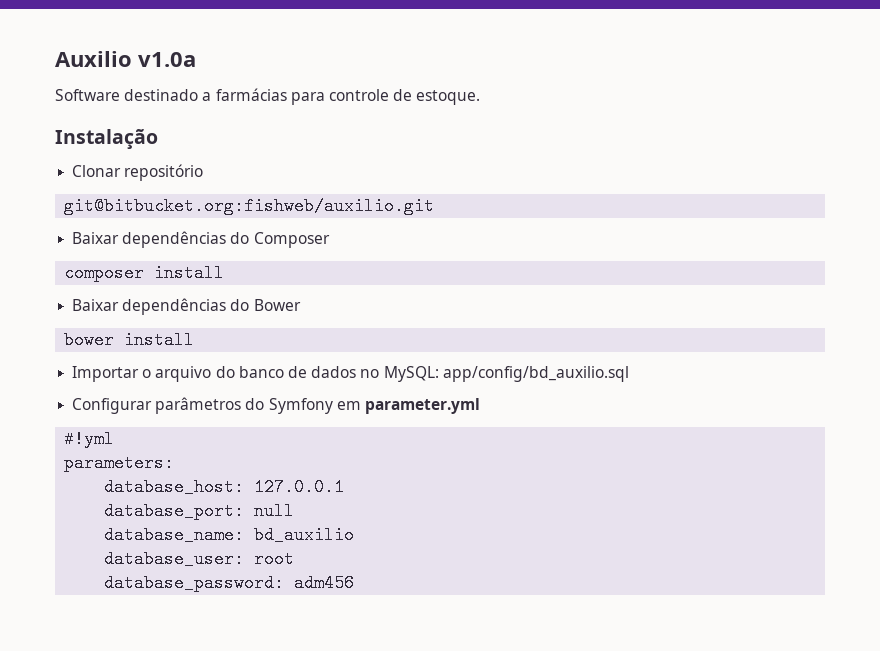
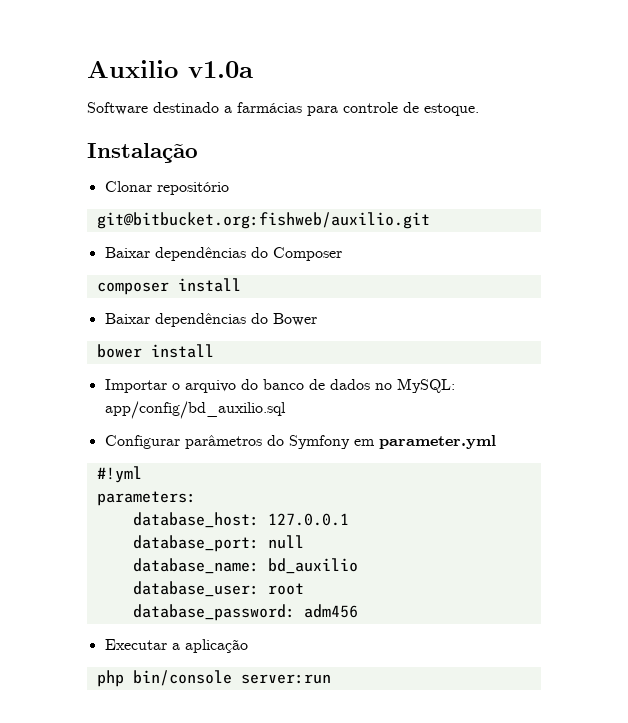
(355, 583) none -> [104,639,248,653] [96,670,331,687] // Executar a aplicação // php bin/console server:run

